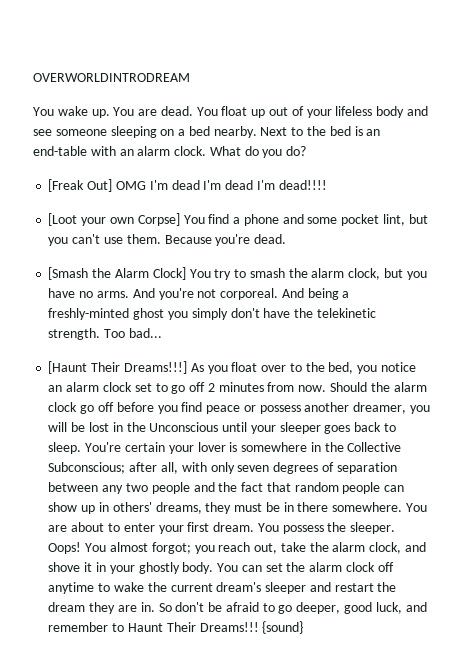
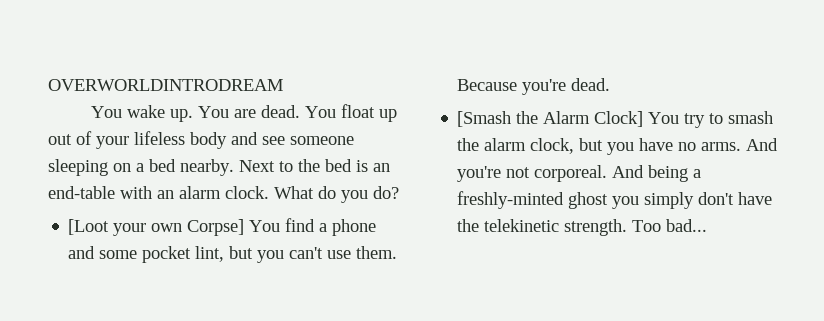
[48,179,327,192] // [Freak Out] OMG I'm dead I'm dead I'm dead!!!! -> (399, 192) none
[48,361,416,374] [48,382,427,394] [48,402,430,414] [48,422,396,434] [48,442,402,454] [48,462,397,474] [48,482,405,494] [48,502,427,514] [48,522,396,534] [48,542,426,554] [48,562,394,574] [48,582,397,594] [48,602,427,614] [48,621,304,634] // [Haunt Their Dreams!!!] As you float over to the bed, you notice an alarm clock set to go off 2 minutes from now. Should the alarm clock go off before you find peace or possess another dreamer, you will be lost in the Unconscious until your sleeper goes back to sleep. You're certain your lover is somewhere in the Collective Subconscious; after all, with only seven degrees of separation between any two people and the fact that random people can show up in others' dreams, they must be in there somewhere. You are about to enter your first dream. You possess the sleeper. Oops! You almost forgot; you reach out, take the alarm clock, and shove it in your ghostly body. You can set the alarm clock off anytime to wake the current dream's sleeper and restart the dream they are in. So don't be afraid to go deeper, good luck, and remember to Haunt Their Dreams!!! {sound} -> (708, 225) none

